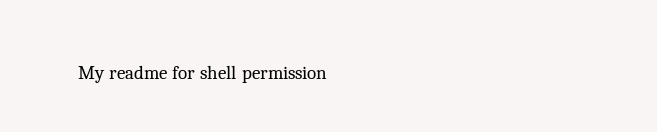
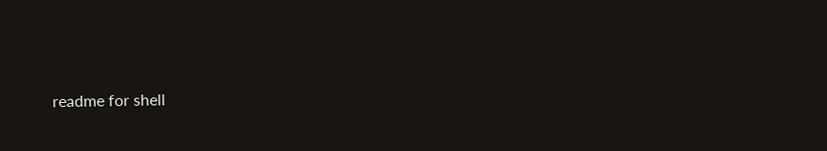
[78,66,105,83] My -> (52, 101) none
[241,66,327,83] permission -> (167, 100) none

